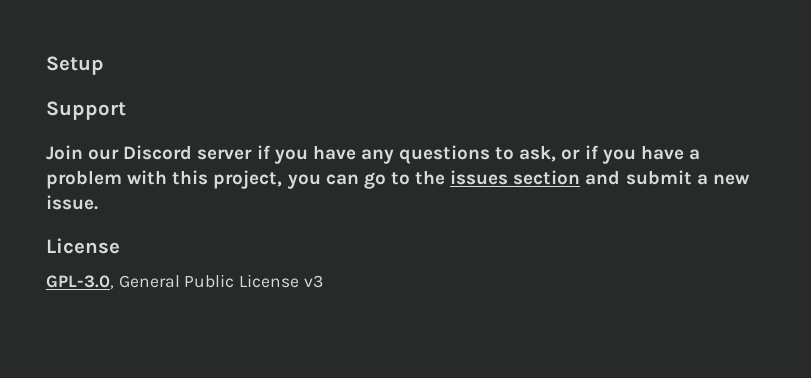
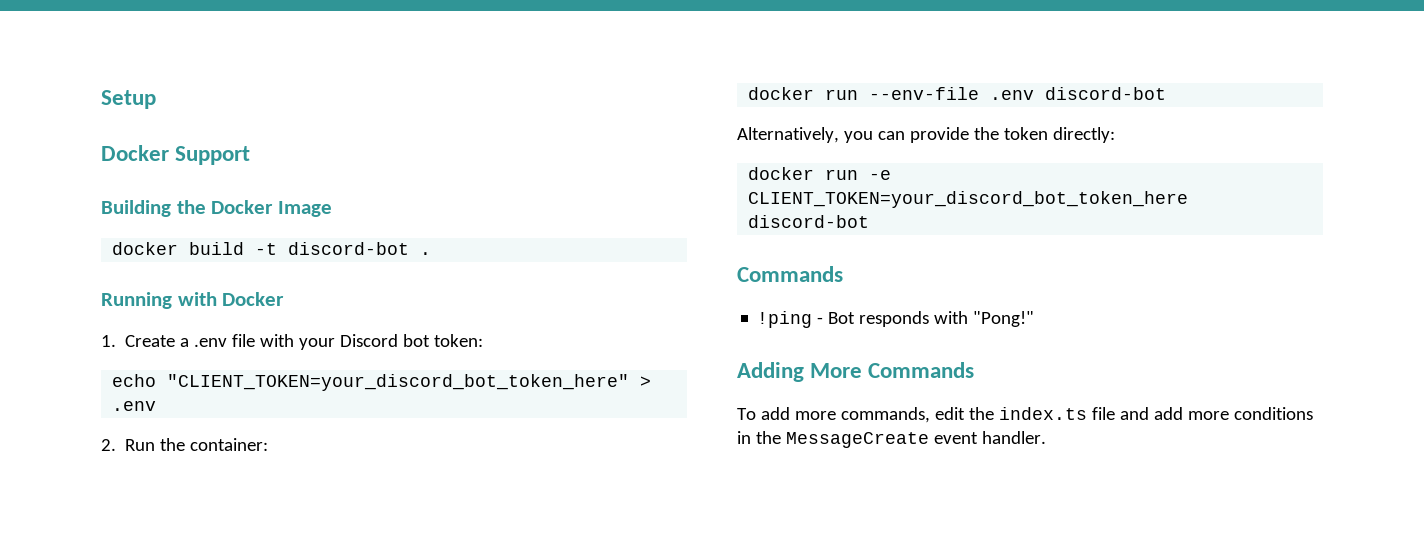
(104, 65) none -> [101,145,169,161] Docker
[46,145,700,164] [46,170,750,189] [46,195,98,210] [46,238,120,254] [46,274,323,289] Join our Discord server if you have any questions to ask, or if you have a problem with this project, you can go to the issues section and submit a new issue. // License // GPL-3.0, General Public License v3 -> [101,200,332,217] [112,242,432,255] [101,292,285,309] [101,334,484,350] [112,374,652,391] [112,401,157,411] [101,438,269,451] [748,87,1167,100] [737,127,1115,143] [748,167,892,180] [748,191,1189,208] [748,215,870,228] [737,266,843,282] [757,311,1035,328] [737,362,975,382] [737,407,1313,423] [737,431,1046,448] Building the Docker Image // docker build -t discord-bot . // Running with Docker // 1. Create a .env file with your Discord bot token: // echo "CLIENT_TOKEN=your_discord_bot_token_here" > .env // 2. Run the container: // docker run --env-file .env discord-bot // Alternatively, you can provide the token directly: // docker run -e CLIENT_TOKEN=your_discord_bot_token_here discord-bot // Commands // !ping - Bot responds with "Pong!" // Adding More Commands // To add more commands, edit the index.ts file and add more conditions in the MessageCreate event handler.

